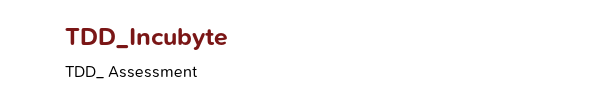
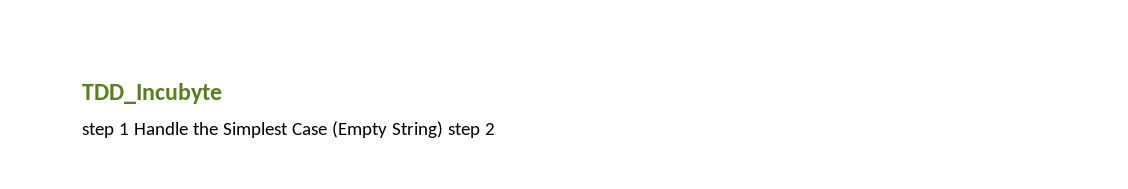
[65,66,199,79] TDD_ Assessment -> [82,121,495,138] step 1 Handle the Simplest Case (Empty String) step 2

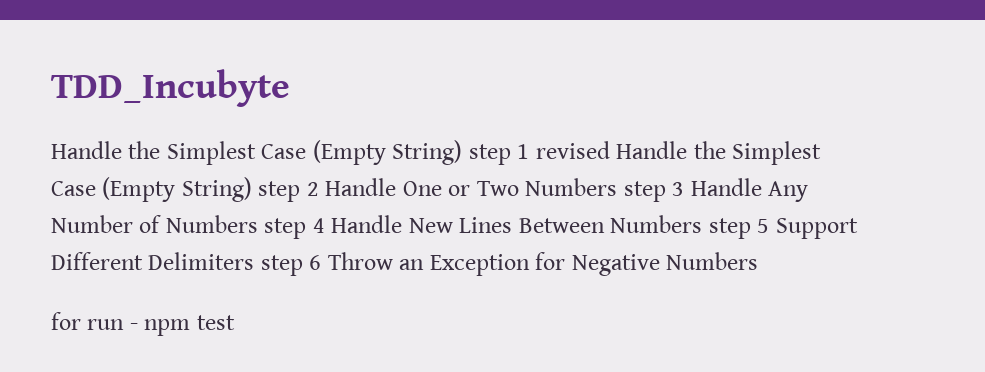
(222, 93) none -> [51,140,463,165] Handle the Simplest Case (Empty String)
(129, 129) none -> [535,141,610,159] revised
(495, 129) none -> [325,178,809,202] [51,215,858,239] [51,252,759,276] [51,312,235,336] Handle One or Two Numbers step 3 Handle Any Number of Numbers step 4 Handle New Lines Between Numbers step 5 Support Different Delimiters step 6 Throw an Exception for Negative Numbers // for run - npm test

